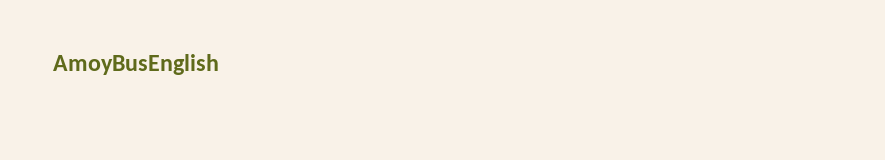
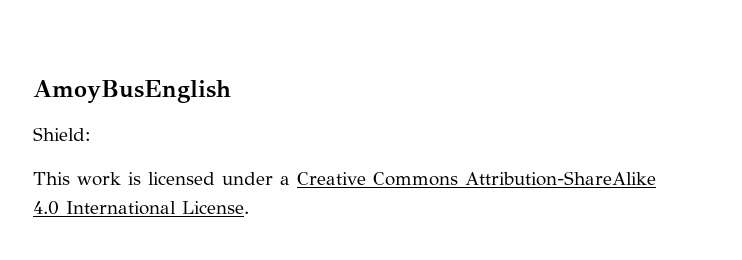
(219, 64) none -> [33,127,91,141] [33,171,656,186] [33,201,249,215] // Shield: // This work is licensed under a Creative Commons Attribution-ShareAlike 4.0 International License.

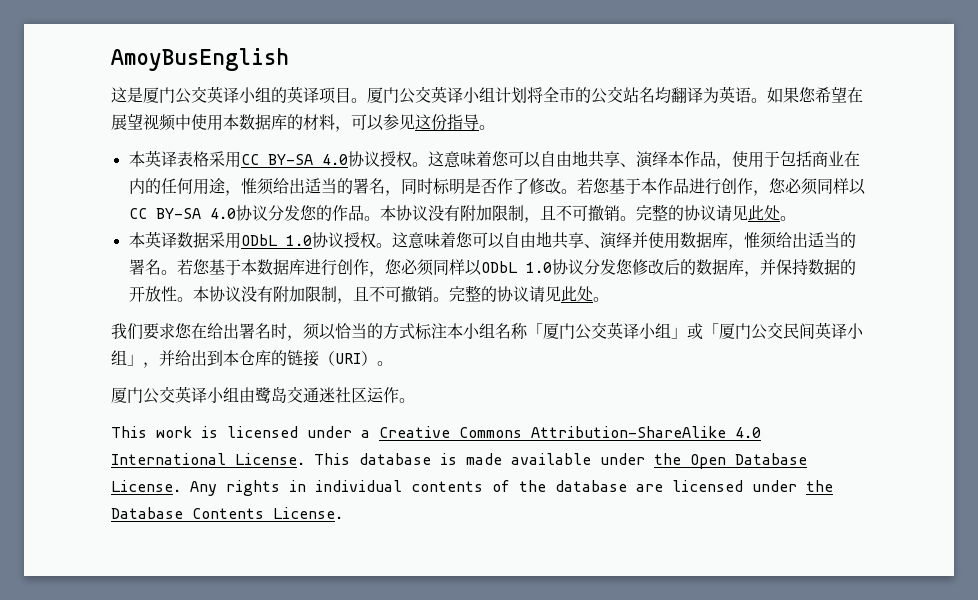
[33,127,91,141] Shield: -> [111,86,863,104] [111,113,495,132] [128,150,860,169] [128,178,866,196] [128,204,796,223] [128,231,856,250] [128,259,856,277] [128,285,609,304] [111,322,864,341] [111,350,393,368] [111,386,415,404] 这是厦门公交英译小组的英译项目。厦门公交英译小组计划将全市的公交站名均翻译为英语。如果您希望在展望视频中使用本数据库的材料，可以参见这份指导。 // 本英译表格采用CC BY-SA 4.0协议授权。这意味着您可以自由地共享、演绎本作品，使用于包括商业在内的任何用途，惟须给出适当的署名，同时标明是否作了修改。若您基于本作品进行创作，您必须同样以CC BY-SA 4.0协议分发您的作品。本协议没有附加限制，且不可撤销。完整的协议请见此处。 // 本英译数据采用ODbL 1.0协议授权。这意味着您可以自由地共享、演绎并使用数据库，惟须给出适当的署名。若您基于本数据库进行创作，您必须同样以ODbL 1.0协议分发您修改后的数据库，并保持数据的开放性。本协议没有附加限制，且不可撤销。完整的协议请见此处。 // 我们要求您在给出署名时，须以恰当的方式标注本小组名称「厦门公交英译小组」或「厦门公交民间英译小组」，并给出到本仓库的链接（URI）。 // 厦门公交英译小组由鹭岛交通迷社区运作。
(249, 207) none -> [314,453,807,469] [111,480,833,496] [111,507,343,519] This database is made available under the Open Database License. Any rights in individual contents of the database are licensed under the Database Contents License.

